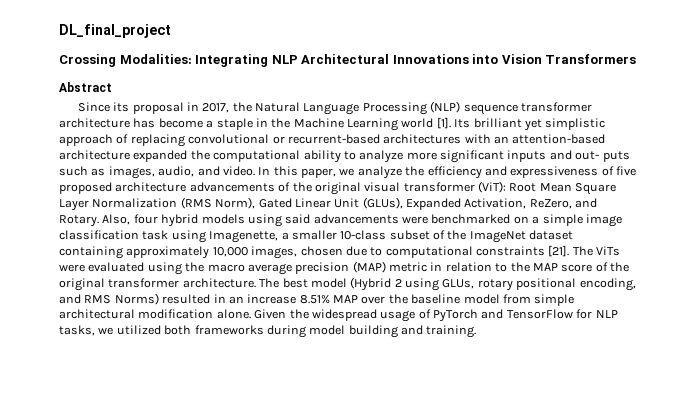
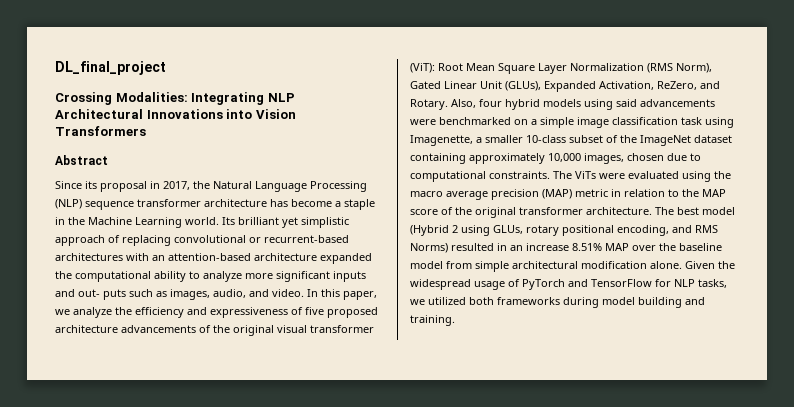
[401,117,451,129] world [1]. -> [185,217,219,225] world.
[476,245,570,257] constraints [21]. -> [489,171,550,179] constraints.

